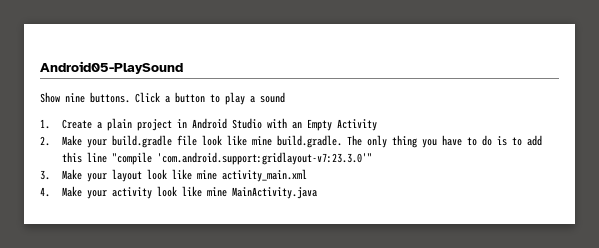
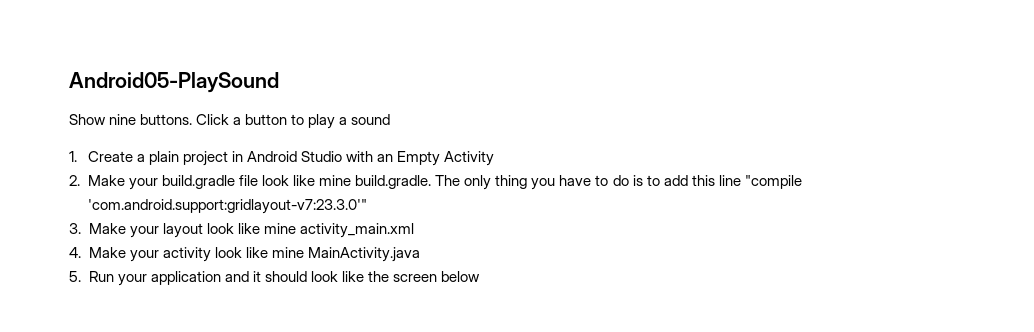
(318, 193) none -> [69,271,481,286] // 5. Run your application and it should look like the screen below

